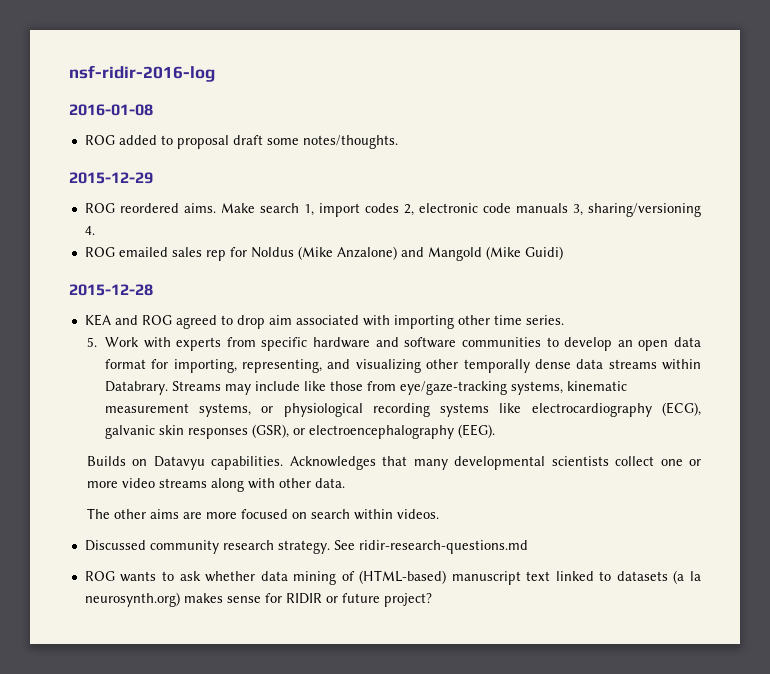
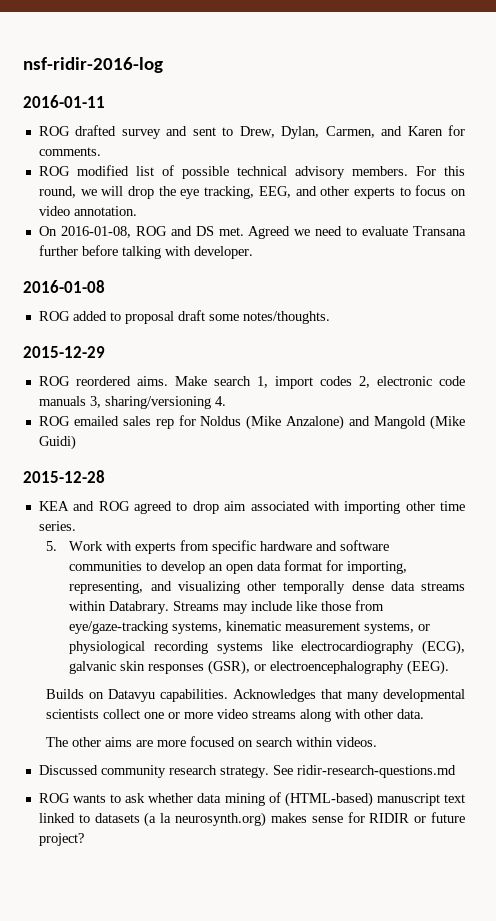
(215, 73) none -> [23,95,105,108] [38,125,465,139] [38,147,101,156] [38,165,465,179] [38,185,466,199] [38,206,137,216] [38,226,467,239] [38,245,253,259] // 2016-01-11 // ROG drafted survey and sent to Drew, Dylan, Carmen, and Karen for comments. // ROG modified list of possible technical advisory members. For this round, we will drop the eye tracking, EEG, and other experts to focus on video annotation. // On 2016-01-08, ROG and DS met. Agreed we need to evaluate Transana further before talking with developer.

